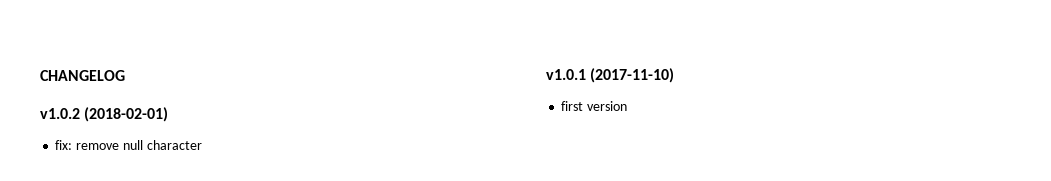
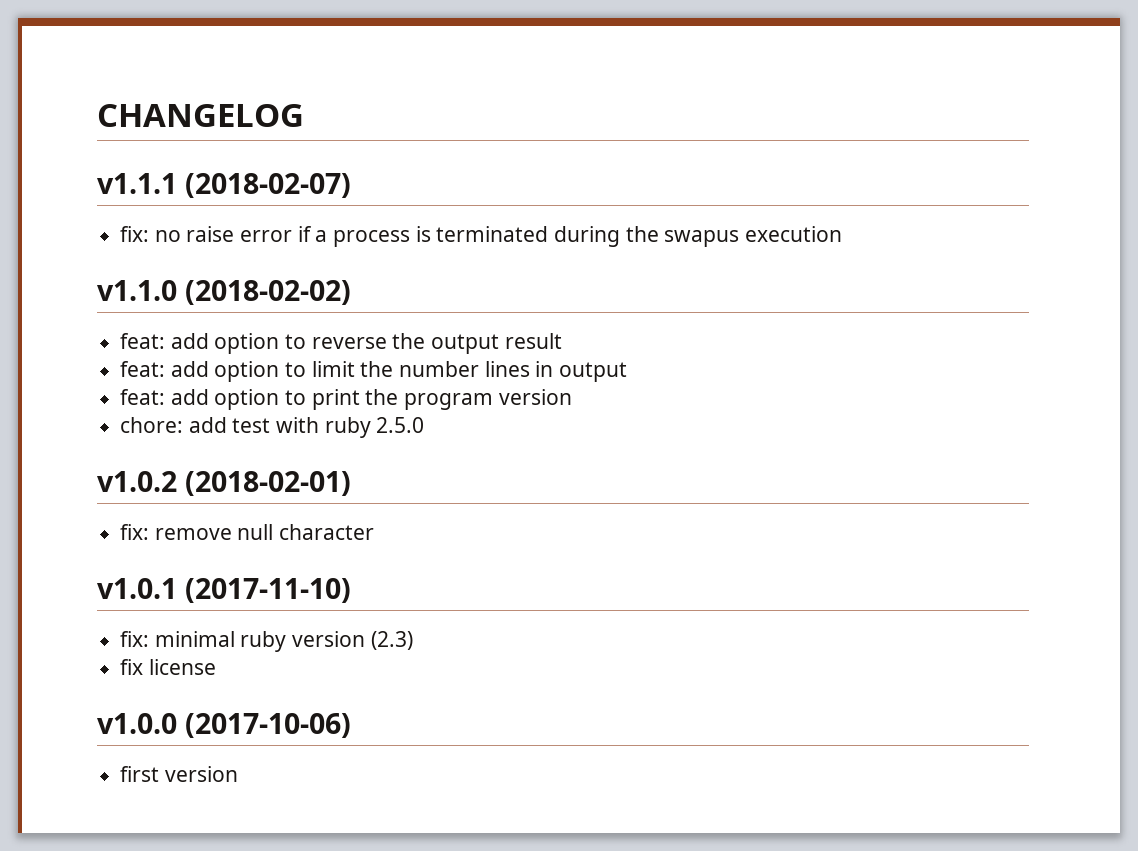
(125, 75) none -> [97,173,351,198] [120,226,843,247] [97,280,351,305] [120,333,562,354] [120,361,628,382] [120,389,572,410] [120,417,425,438] // v1.1.1 (2018-02-07) // fix: no raise error if a process is terminated during the swapus execution // v1.1.0 (2018-02-02) // feat: add option to reverse the output result // feat: add option to limit the number lines in output // feat: add option to print the program version // chore: add test with ruby 2.5.0
(675, 75) none -> [120,631,413,652] [120,659,216,675] [97,713,351,738] // fix: minimal ruby version (2.3) // fix license // v1.0.0 (2017-10-06)

